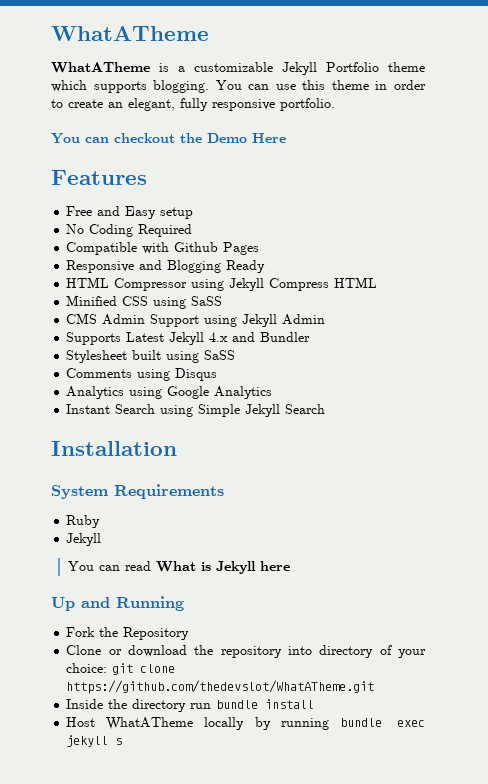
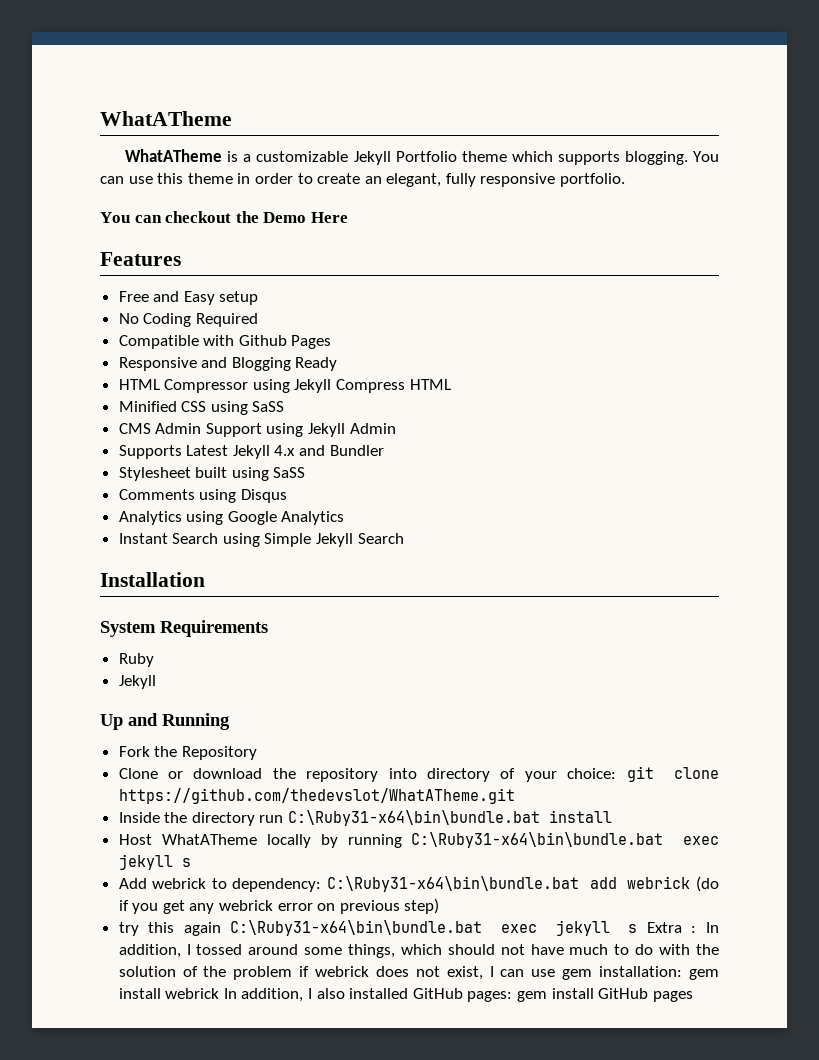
[67,561,290,574] // You can read What is Jekyll here -> (156, 682) none
[216,700,259,709] bundle -> [288,810,541,826] C:\Ruby31-x64\bin\bundle.bat
[339,718,425,727] [66,735,123,747] bundle exec jekyll s -> [411,832,719,848] [118,854,191,870] [118,876,719,892] [118,898,440,914] [118,920,719,936] [118,944,719,958] [118,966,719,980] [118,988,693,1002] C:\Ruby31-x64\bin\bundle.bat exec jekyll s // Add webrick to dependency: C:\Ruby31-x64\bin\bundle.bat add webrick (do if you get any webrick error on previous step) // try this again C:\Ruby31-x64\bin\bundle.bat exec jekyll s Extra : In addition, I tossed around some things, which should not have much to do with the solution of the problem if webrick does not exist, I can use gem installation: gem install webrick In addition, I also installed GitHub pages: gem install GitHub pages

